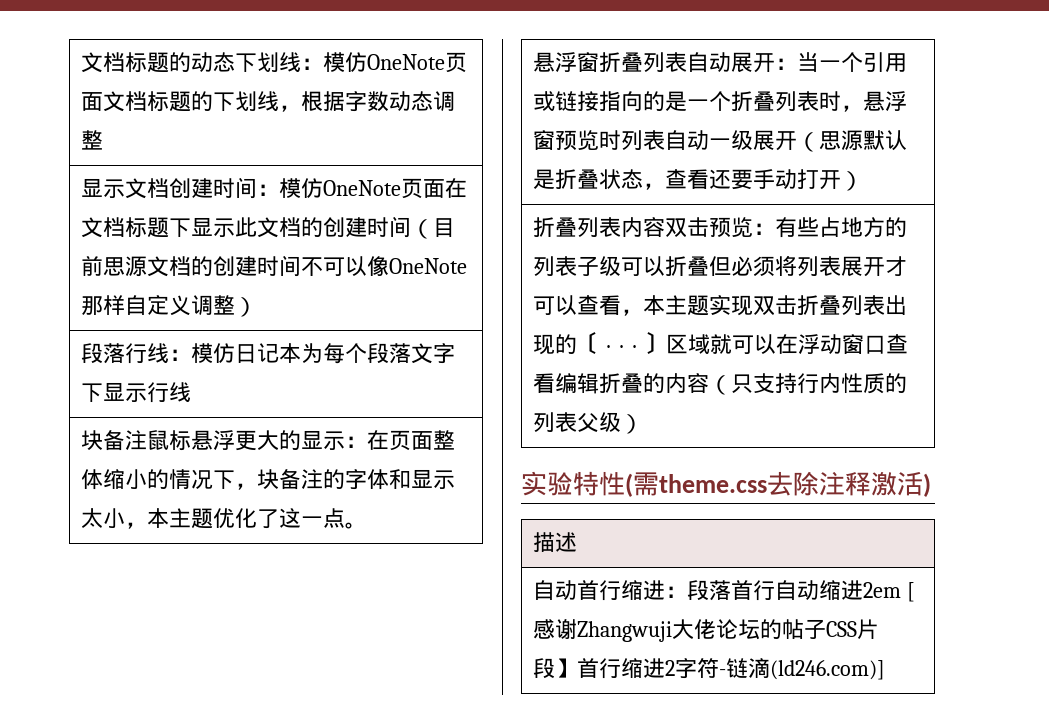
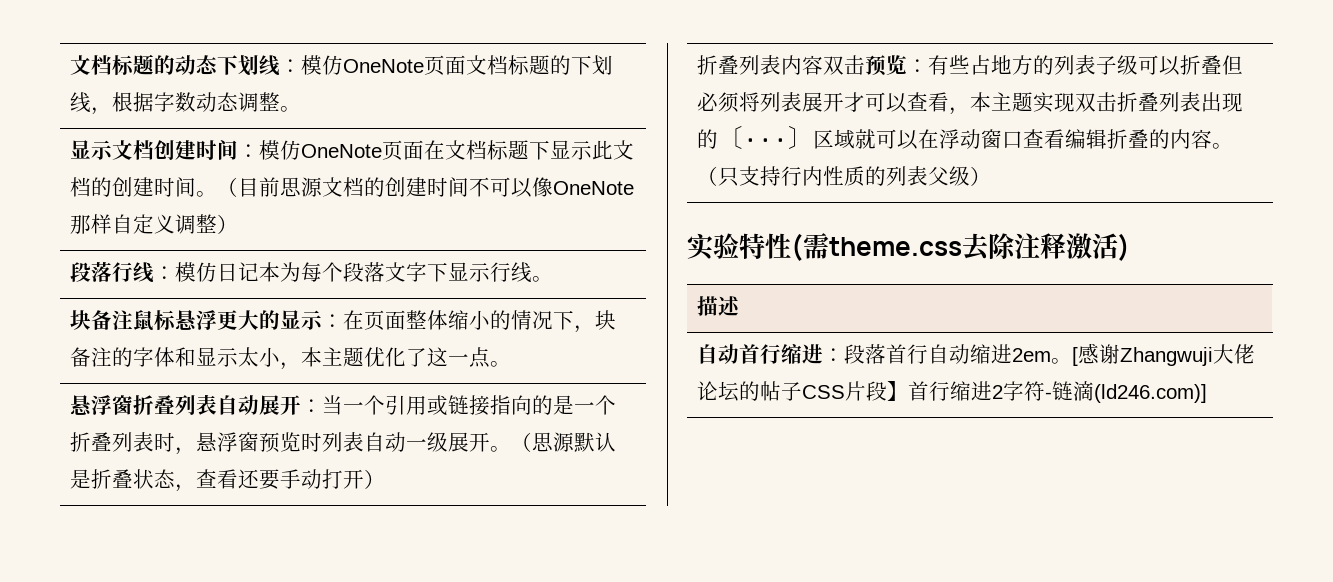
(104, 140) none -> [280,106,302,112] 。
(412, 227) none -> [196,191,218,197] 。
(192, 392) none -> [532,276,554,282] 。
(798, 141) none -> [490,446,512,452] 。
(710, 383) none -> [1212,143,1234,149] 。
(902, 590) none -> [1051,358,1073,364] 。

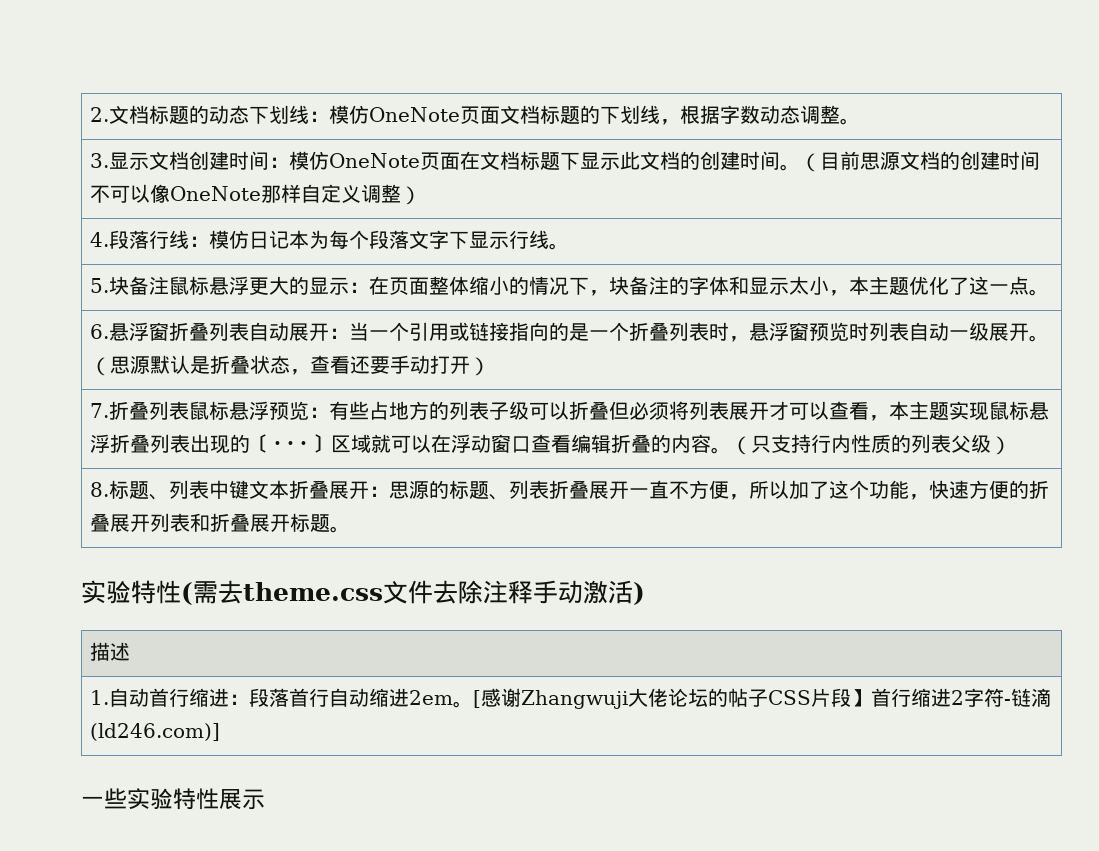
(70, 65) none -> [90,107,110,122] 2.
(302, 109) none -> [90,153,110,168] 3.
(239, 224) none -> [90,232,110,247] 4.
(554, 279) none -> [90,278,110,293] 5.
(512, 364) none -> [90,324,110,339] 6.
[697,55,866,75] 折叠列表内容双击 -> [90,401,270,420] 7.折叠列表鼠标悬浮
[1075,92,1118,112] 双击 -> [989,401,1050,420] [90,434,111,453] 鼠标悬浮
(992, 176) none -> [90,480,1050,500] [90,513,351,533] // 8.标题、列表中键文本折叠展开：思源的标题、列表折叠展开一直不方便，所以加了这个功能，快速方便的折叠展开列表和折叠展开标题。
[829,237,962,256] theme.css -> [218,580,433,604] 去theme.css文件
(1066, 246) none -> [533,580,583,604] 手动
(741, 306) none -> [90,690,110,705] 1.
(1208, 393) none -> [81,788,265,810] // 一些实验特性展示

